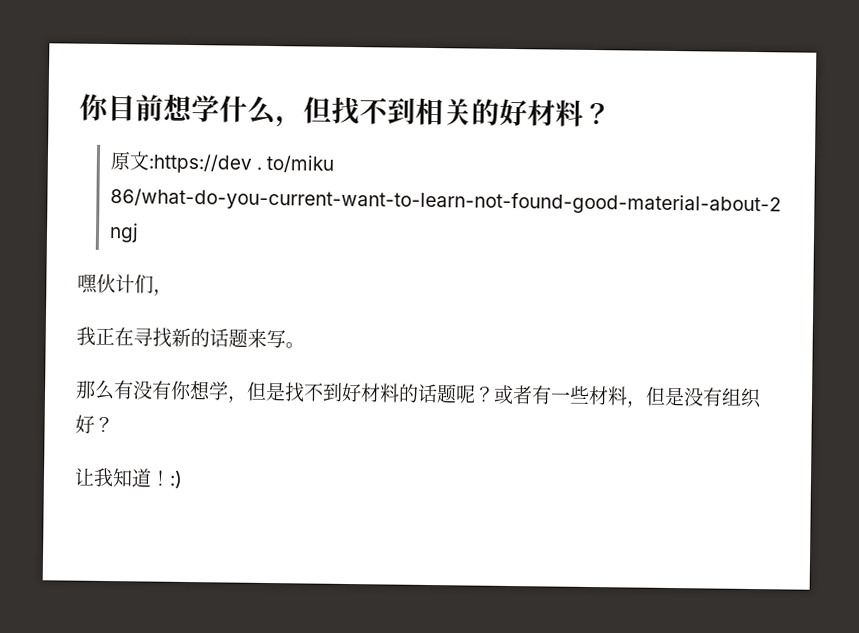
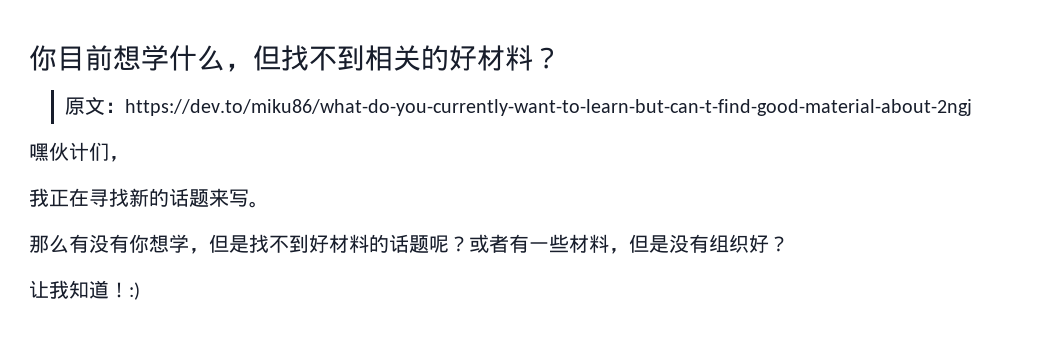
[147,153,335,174] [109,188,782,216] [108,223,139,243] :https://dev . to/miku 86/what-do-you-current-want-to-learn-not-found-good-material-about-2 ngj -> [104,99,972,116] ：https://dev.to/miku86/what-do-you-currently-want-to-learn-but-can-t-find-good-material-about-2ngj

